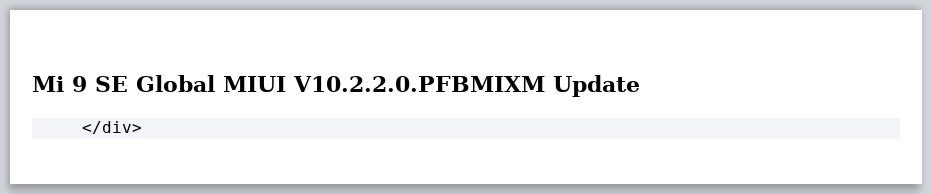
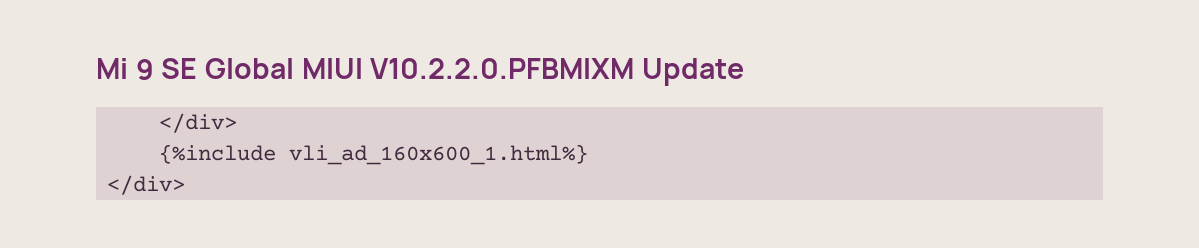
(142, 127) none -> [158,144,588,165] [106,175,185,195] // {%include vli_ad_160x600_1.html%} // </div>

